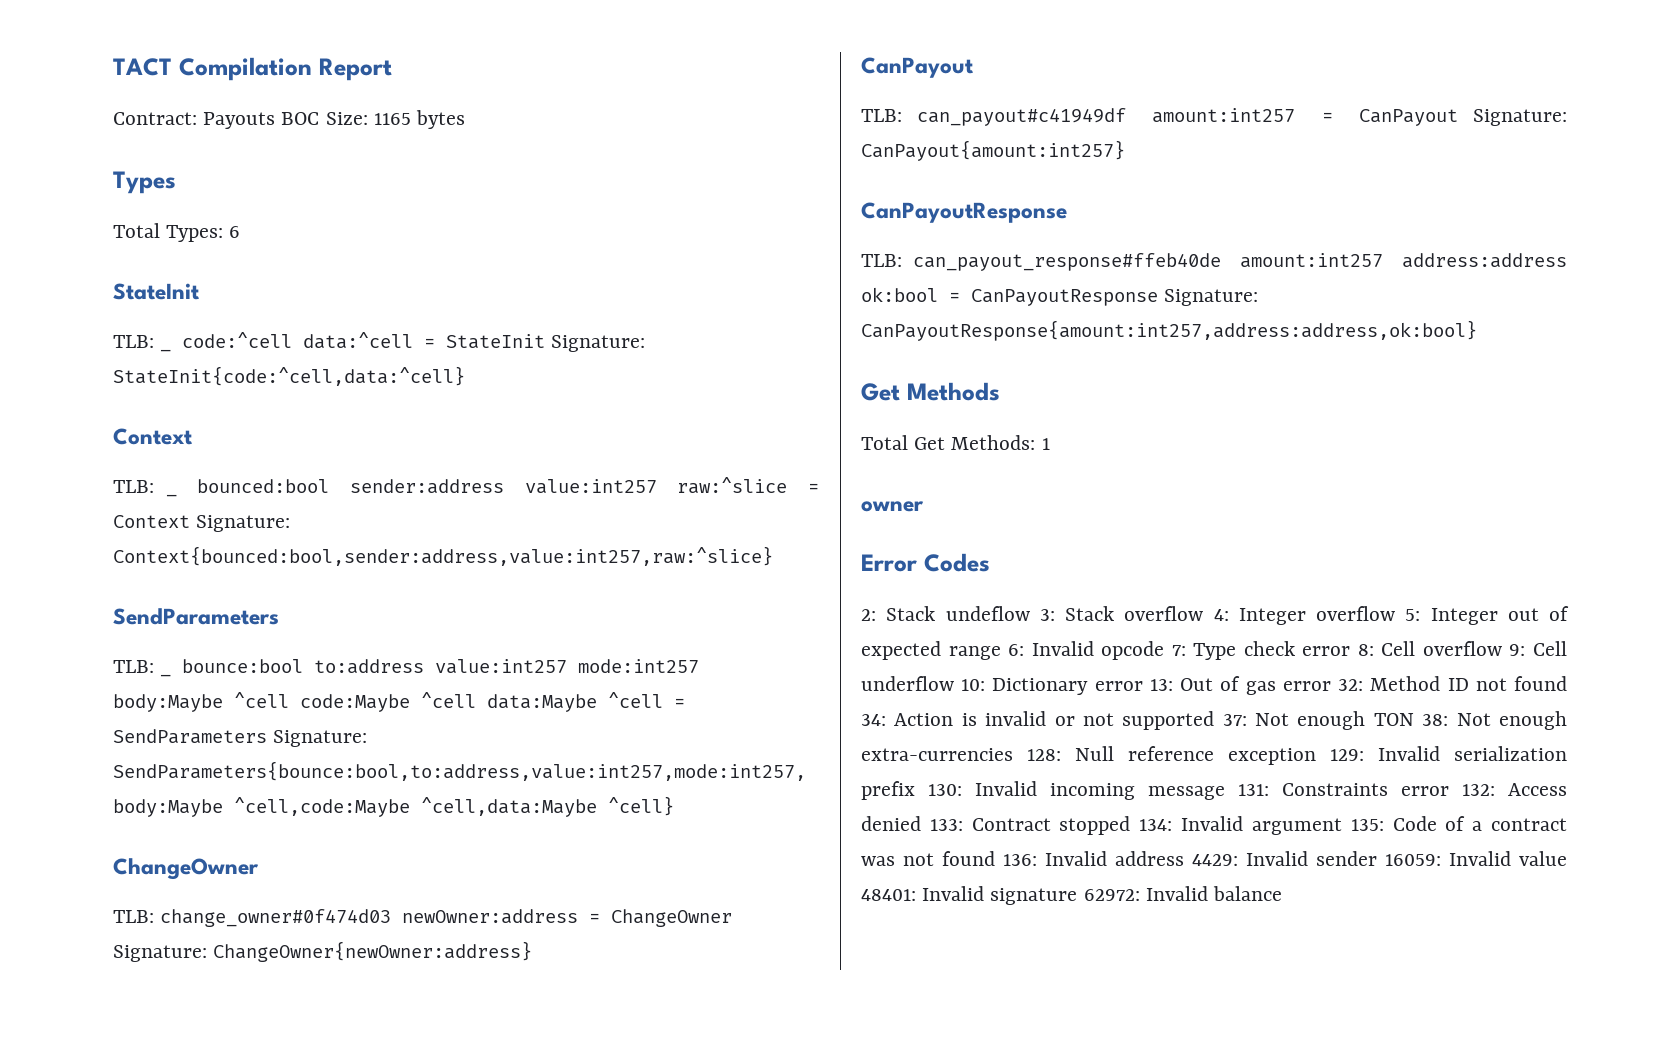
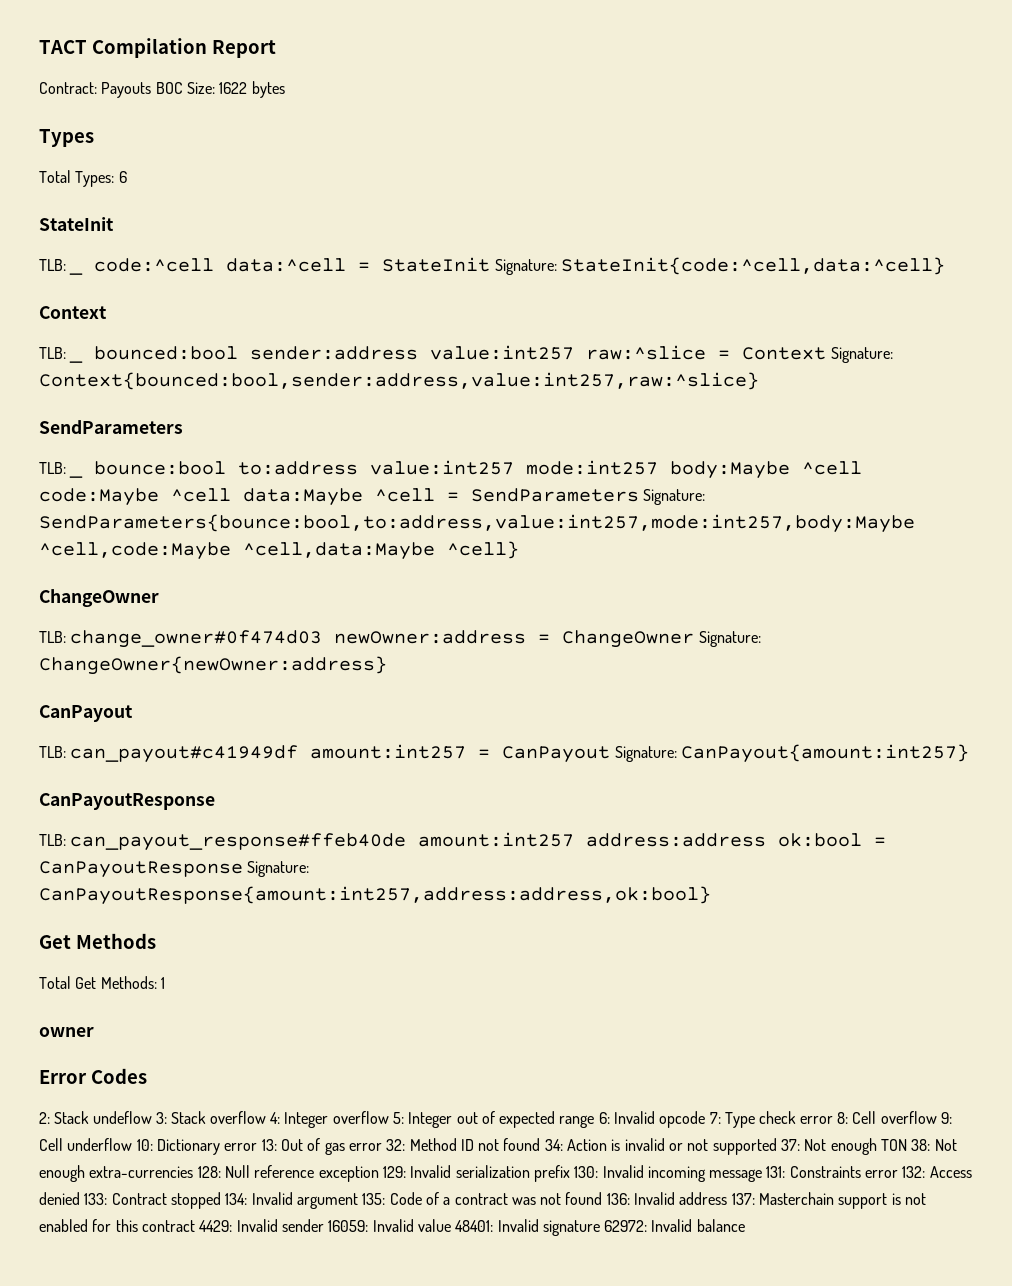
[373,113,411,125] 1165 -> [219,82,248,94] 1622
(1184, 858) none -> [731,1192,927,1209] [39,1219,195,1232] 137: Masterchain support is not enabled for this contract

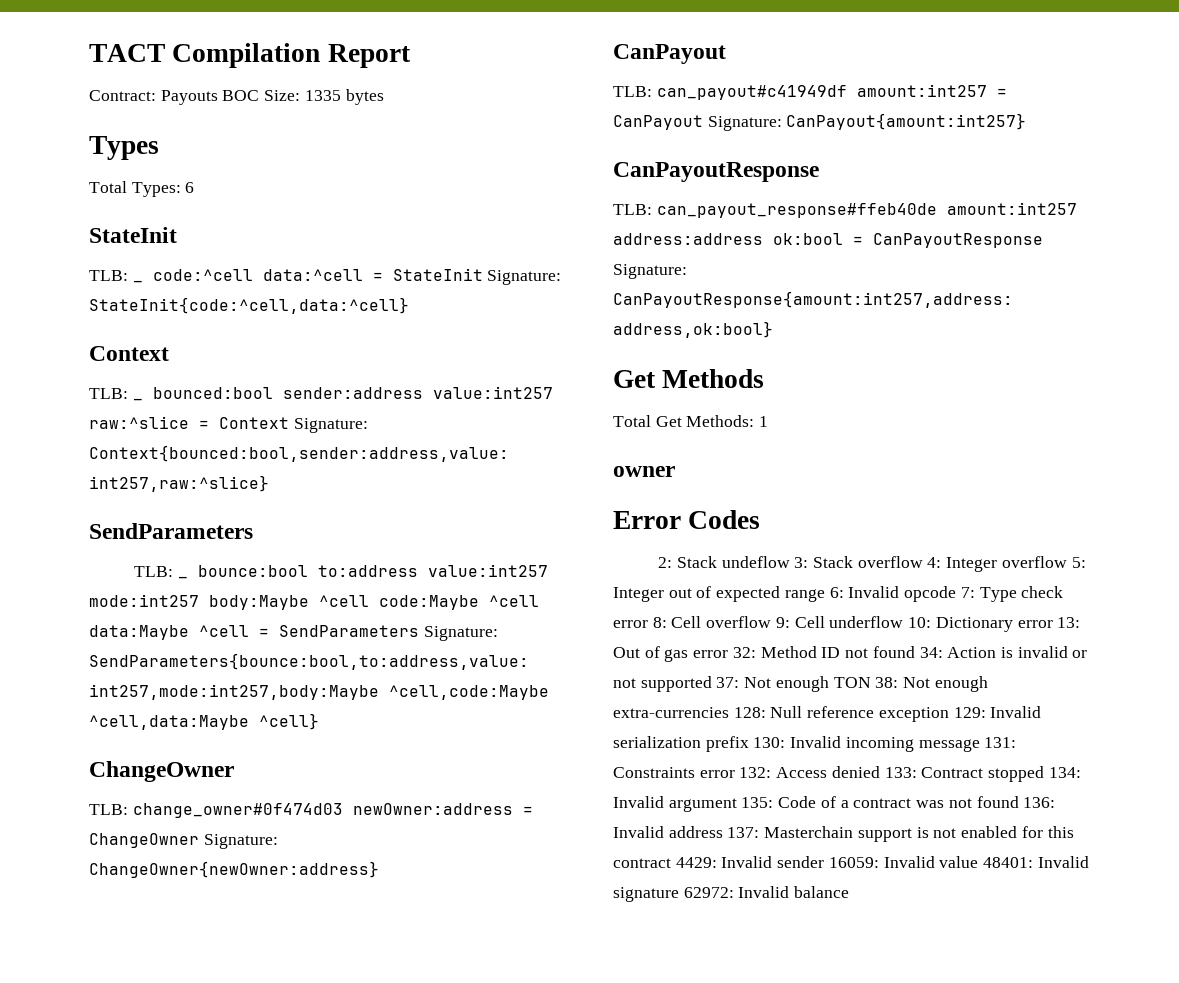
[219,82,248,94] 1622 -> [304,90,341,101] 1335

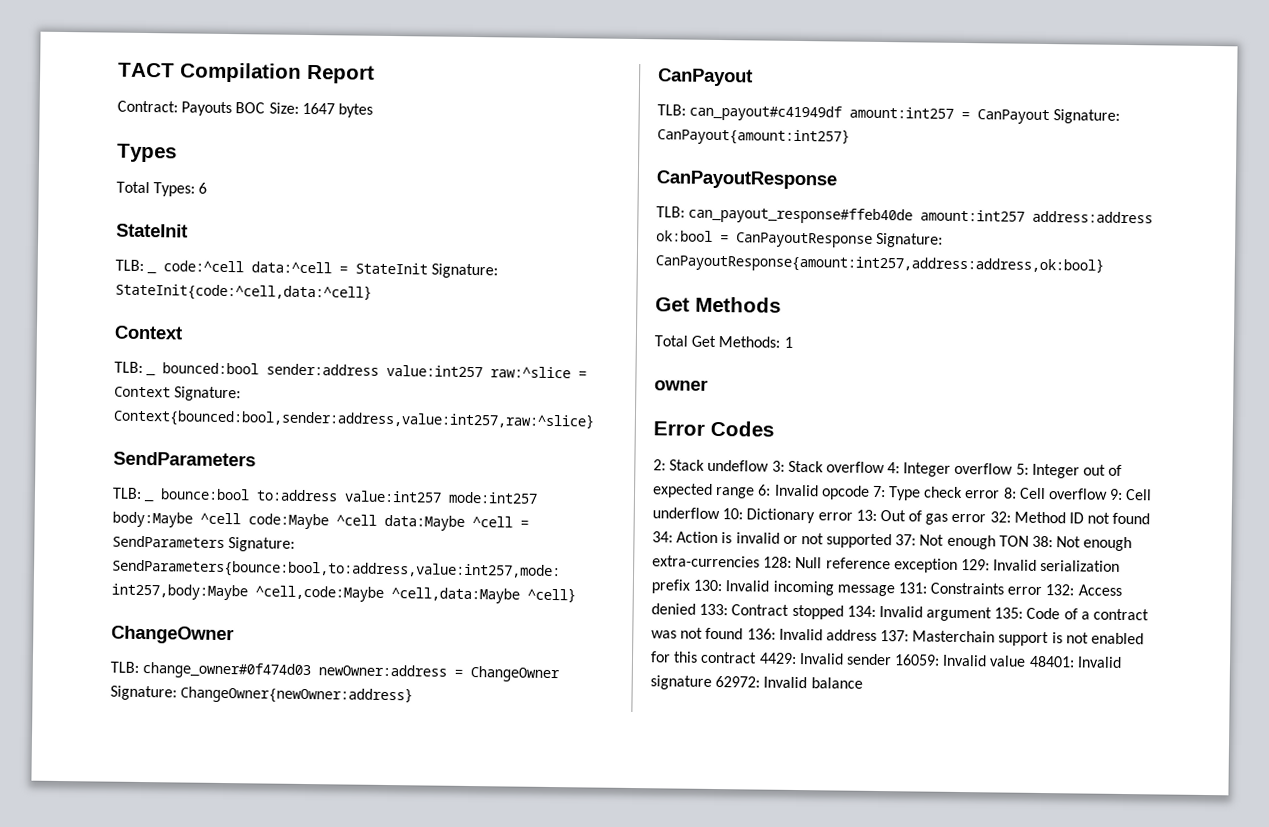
[304,90,341,101] 1335 -> [301,102,335,115] 1647

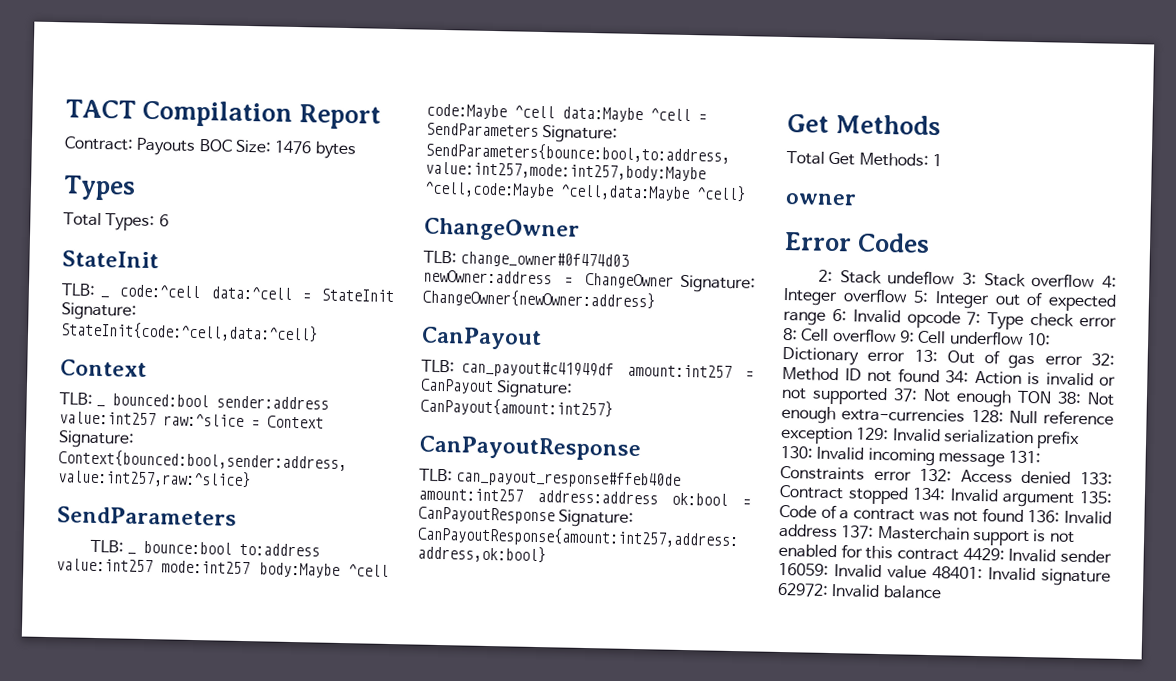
[301,102,335,115] 1647 -> [274,140,313,155] 1476

